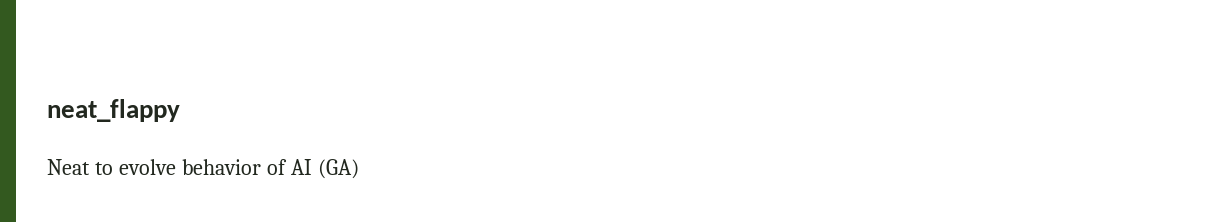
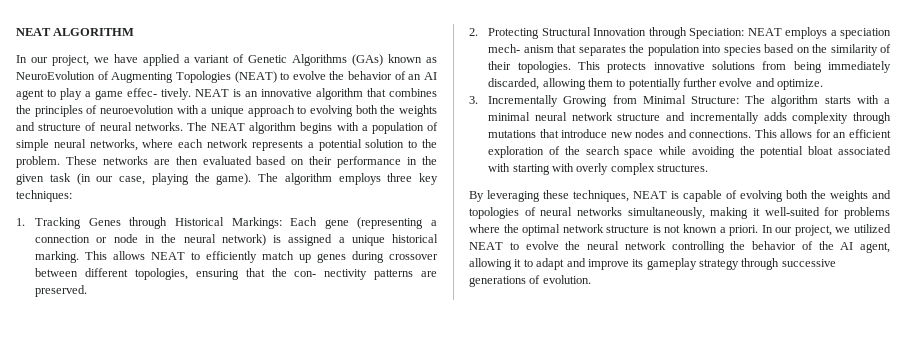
[47,99,180,122] [47,159,359,179] neat_flappy // Neat to evolve behavior of AI (GA) -> [16,28,135,36] [16,54,437,66] [16,71,437,83] [16,88,437,100] [16,105,438,117] [16,122,439,134] [16,139,437,151] [16,156,438,168] [16,173,438,185] [16,190,72,202] [16,217,438,229] [35,234,438,246] [35,251,438,263] [35,268,438,280] [35,285,88,297] [469,27,891,39] [488,44,891,56] [488,61,891,73] [488,78,824,90] [469,95,890,107] [488,112,891,124] [488,129,891,138] [488,146,891,158] [488,163,709,175] [469,190,891,202] [469,207,890,219] [469,224,891,236] [469,241,890,253] [469,258,836,270] [469,275,591,287] NEAT ALGORITHM // In our project, we have applied a variant of Genetic Algorithms (GAs) known as NeuroEvolution of Augmenting Topologies (NEAT) to evolve the behavior of an AI agent to play a game effec- tively. NEAT is an innovative algorithm that combines the principles of neuroevolution with a unique approach to evolving both the weights and structure of neural networks. The NEAT algorithm begins with a population of simple neural networks, where each network represents a potential solution to the problem. These networks are then evaluated based on their performance in the given task (in our case, playing the game). The algorithm employs three key techniques: // 1. Tracking Genes through Historical Markings: Each gene (representing a connection or node in the neural network) is assigned a unique historical marking. This allows NEAT to efficiently match up genes during crossover between different topologies, ensuring that the con- nectivity patterns are preserved. // 2. Protecting Structural Innovation through Speciation: NEAT employs a speciation mech- anism that separates the population into species based on the similarity of their topologies. This protects innovative solutions from being immediately discarded, allowing them to potentially further evolve and optimize. // 3. Incrementally Growing from Minimal Structure: The algorithm starts with a minimal neural network structure and incrementally adds complexity through mutations that introduce new nodes and connections. This allows for an efficient exploration of the search space while avoiding the potential bloat associated with starting with overly complex structures. // By leveraging these techniques, NEAT is capable of evolving both the weights and topologies of neural networks simultaneously, making it well-suited for problems where the optimal network structure is not known a priori. In our project, we utilized NEAT to evolve the neural network controlling the behavior of the AI agent, allowing it to adapt and improve its gameplay strategy through successive generations of evolution.

